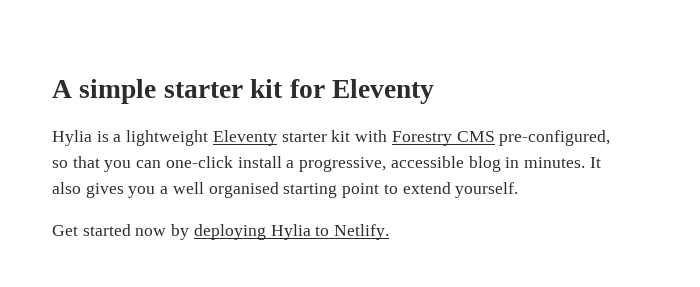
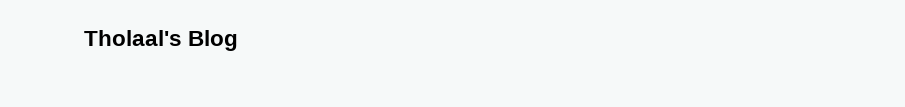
[52,79,435,104] [52,130,611,146] [52,156,601,172] [52,182,519,198] [52,224,390,240] A simple starter kit for Eleventy // Hylia is a lightweight Eleventy starter kit with Forestry CMS pre-configured, so that you can one-click install a progressive, accessible blog in minutes. It also gives you a well organised starting point to extend yourself. // Get started now by deploying Hylia to Netlify. -> [84,30,239,51] Tholaal's Blog

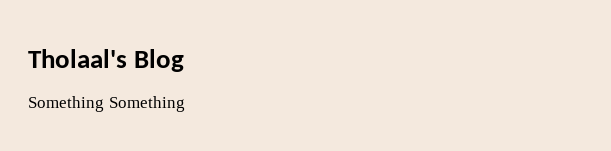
(239, 40) none -> [28,96,185,112] // Something Something

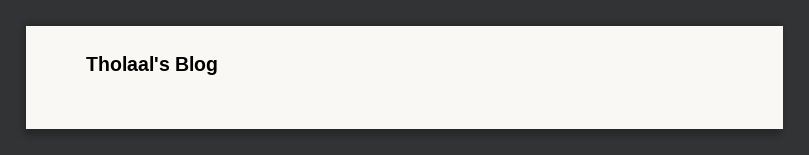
[28,96,185,112] // Something Something -> (219, 65) none

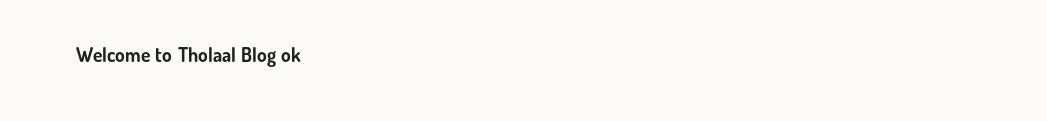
[86,56,219,75] Tholaal's Blog -> [76,47,302,67] Welcome to Tholaal Blog ok

